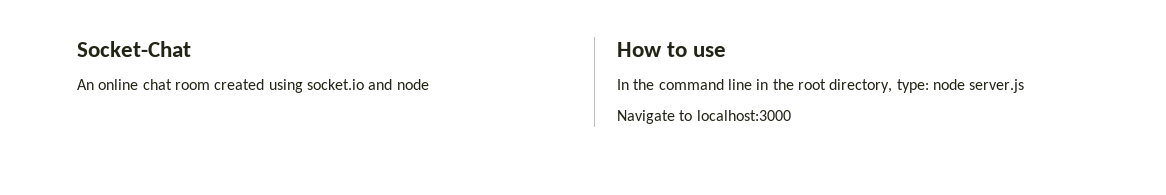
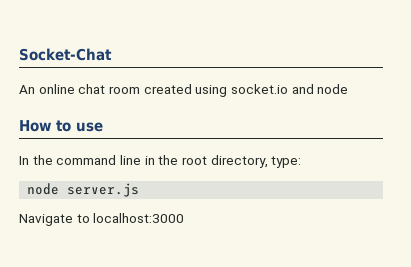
(929, 86) none -> (302, 162) //

